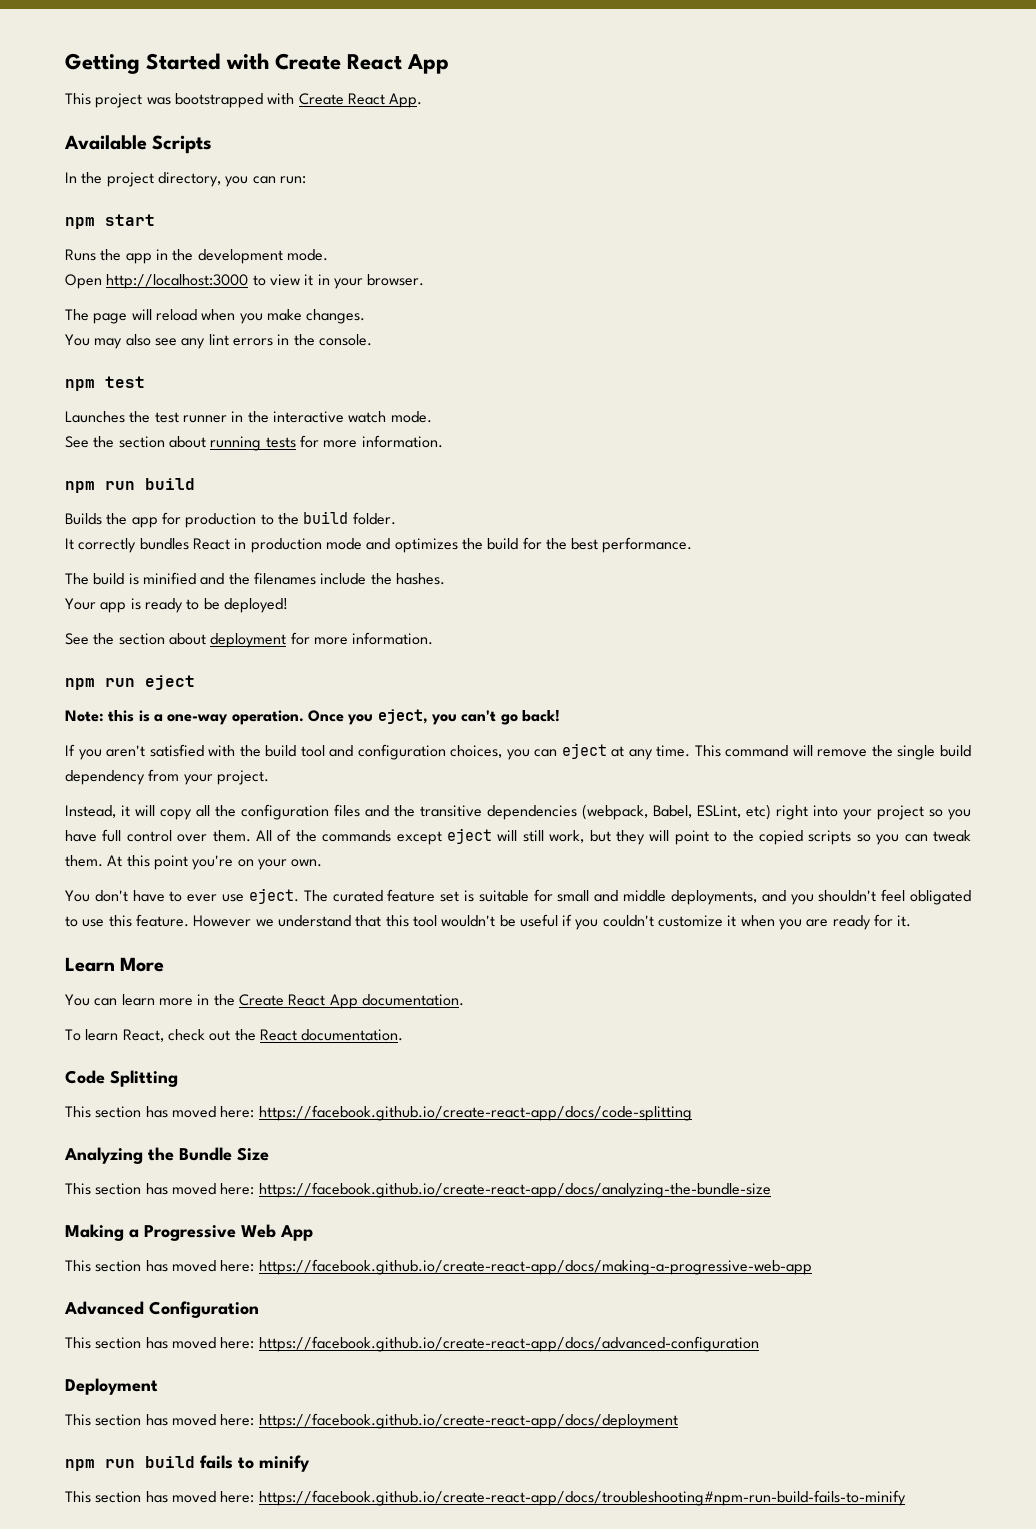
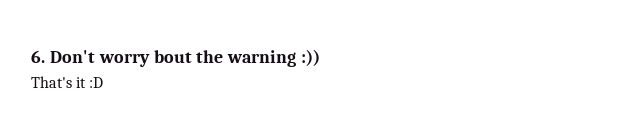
[65,53,450,74] [65,93,423,108] [64,135,213,154] [65,172,306,187] [65,214,155,229] [65,249,328,264] [65,274,425,289] [65,309,366,324] [65,334,372,349] [65,376,145,391] [65,411,432,423] [65,435,443,451] [65,478,195,493] [65,511,396,528] [65,537,693,553] [65,572,445,585] [65,598,288,613] [65,632,434,648] [65,675,195,690] [65,709,560,725] [65,743,971,760] [65,769,269,785] [65,804,971,820] [65,828,971,845] [65,855,323,870] [65,888,972,905] [65,914,912,930] [65,957,165,972] [65,994,464,1009] [65,1029,404,1042] [65,1070,178,1087] [65,1105,692,1121] [64,1147,269,1164] [65,1182,771,1198] [65,1224,313,1241] [65,1259,812,1275] [64,1301,259,1318] [65,1336,759,1352] [65,1378,158,1395] [65,1413,678,1429] [65,1455,310,1472] [65,1490,906,1506] Getting Started with Create React App // This project was bootstrapped with Create React App. // Available Scripts // In the project directory, you can run: // npm start // Runs the app in the development mode. // Open http://localhost:3000 to view it in your browser. // The page will reload when you make changes. // You may also see any lint errors in the console. // npm test // Launches the test runner in the interactive watch mode. // See the section about running tests for more information. // npm run build // Builds the app for production to the build folder. // It correctly bundles React in production mode and optimizes the build for the best performance. // The build is minified and the filenames include the hashes. // Your app is ready to be deployed! // See the section about deployment for more information. // npm run eject // Note: this is a one-way operation. Once you eject, you can't go back! // If you aren't satisfied with the build tool and configuration choices, you can eject at any time. This command will remove the single build dependency from your project. // Instead, it will copy all the configuration files and the transitive dependencies (webpack, Babel, ESLint, etc) right into your project so you have full control over them. All of the commands except eject will still work, but they will point to the copied scripts so you can tweak them. At this point you're on your own. // You don't have to ever use eject. The curated feature set is suitable for small and middle deployments, and you shouldn't feel obligated to use this feature. However we understand that this tool wouldn't be useful if you couldn't customize it when you are ready for it. // Learn More // You can learn more in the Create React App documentation. // To learn React, check out the React documentation. // Code Splitting // This section has moved here: https://facebook.github.io/create-react-app/docs/code-splitting // Analyzing the Bundle Size // This section has moved here: https://facebook.github.io/create-react-app/docs/analyzing-the-bundle-size // Making a Progressive Web App // This section has moved here: https://facebook.github.io/create-react-app/docs/making-a-progressive-web-app // Advanced Configuration // This section has moved here: https://facebook.github.io/create-react-app/docs/advanced-configuration // Deployment // This section has moved here: https://facebook.github.io/create-react-app/docs/deployment // npm run build fails to minify // This section has moved here: https://facebook.github.io/create-react-app/docs/troubleshooting#npm-run-build-fails-to-minify -> [31,49,321,67] [31,76,104,88] 6. Don't worry bout the warning :)) // That's it :D

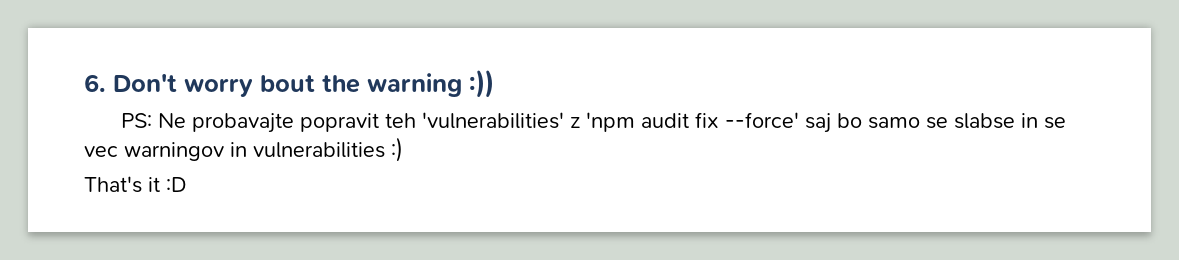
(321, 57) none -> [120,112,1066,133] [84,137,403,162] // PS: Ne probavajte popravit teh 'vulnerabilities' z 'npm audit fix --force' saj bo samo se slabse in se vec warningov in vulnerabilities :)

